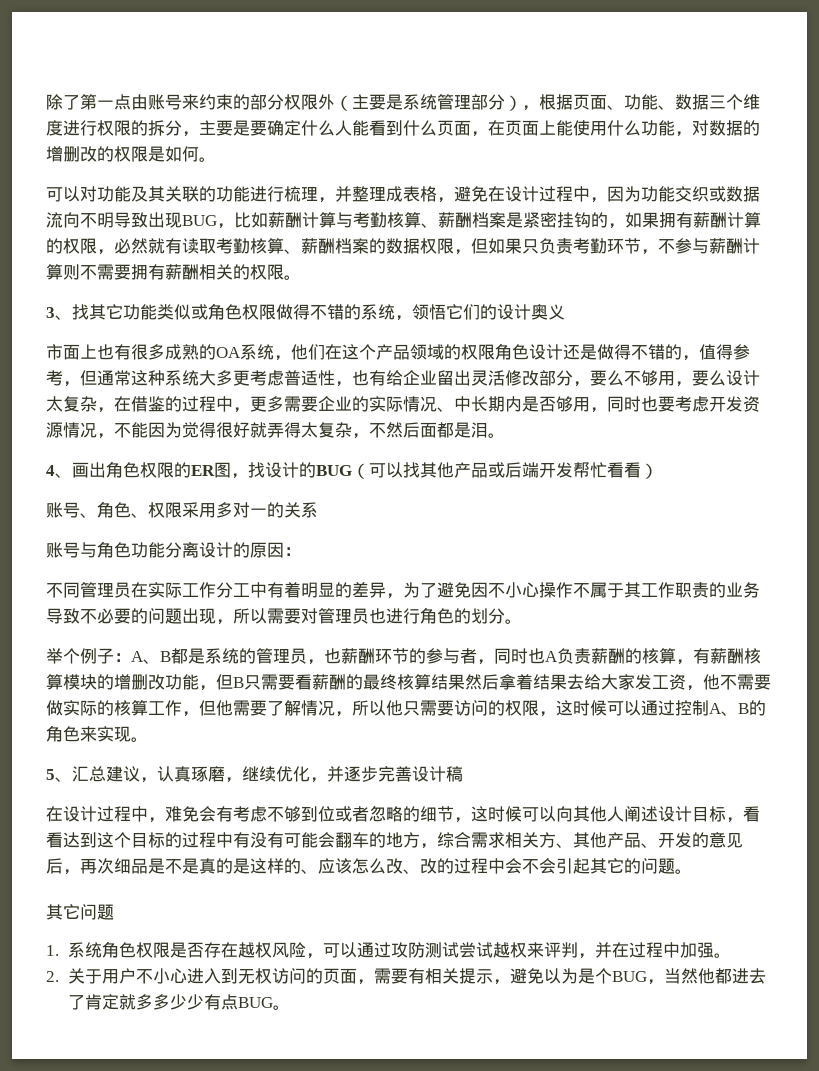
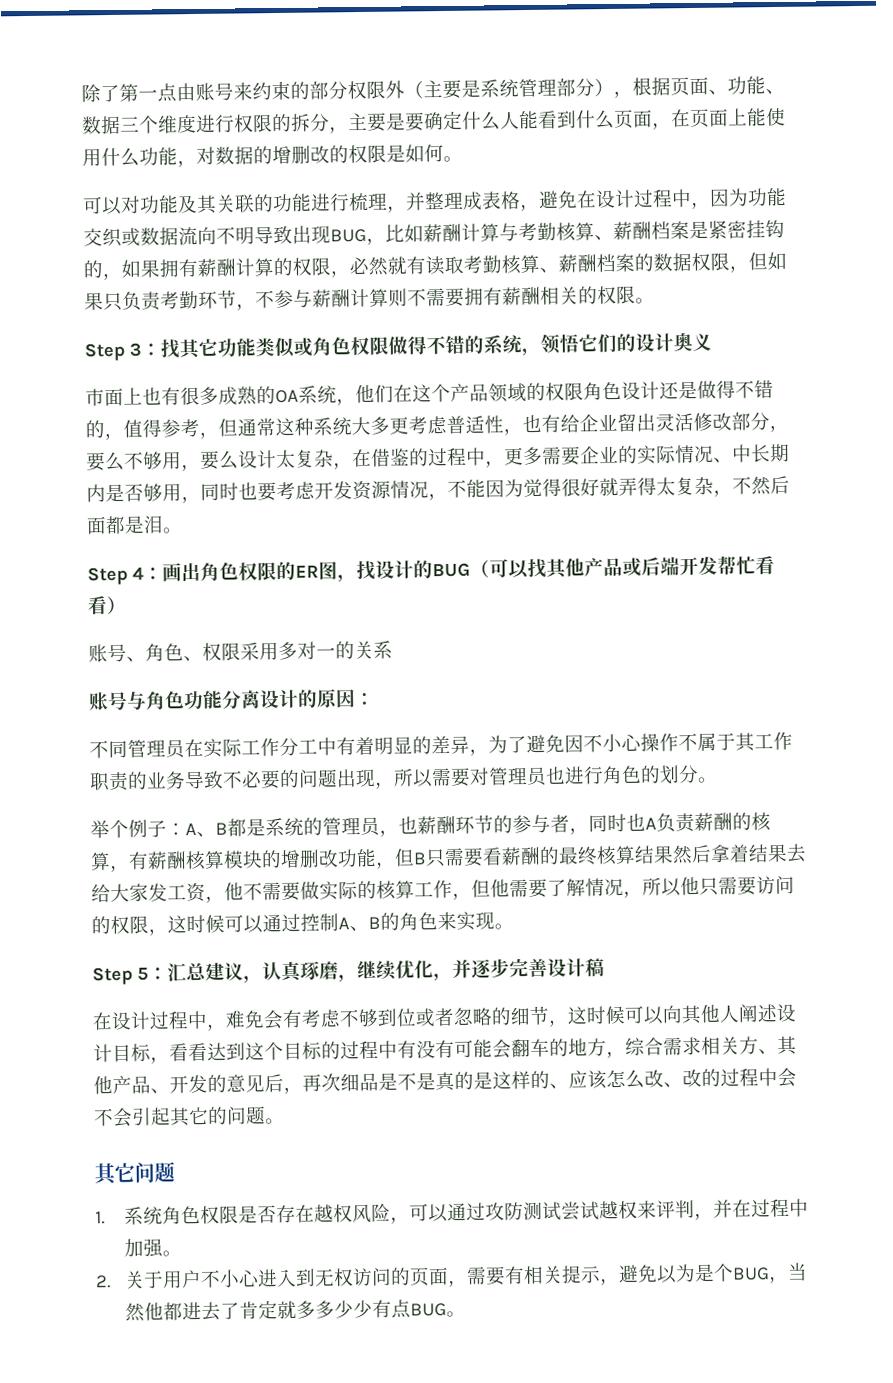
[46,307,72,320] 3、 -> [84,342,161,362] Step 3：
[46,465,72,478] 4、 -> [87,566,163,586] Step 4：
[46,769,72,782] 5、 -> [92,966,168,986] Step 5：

